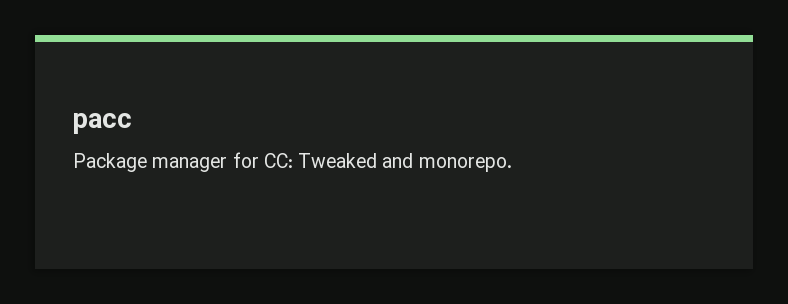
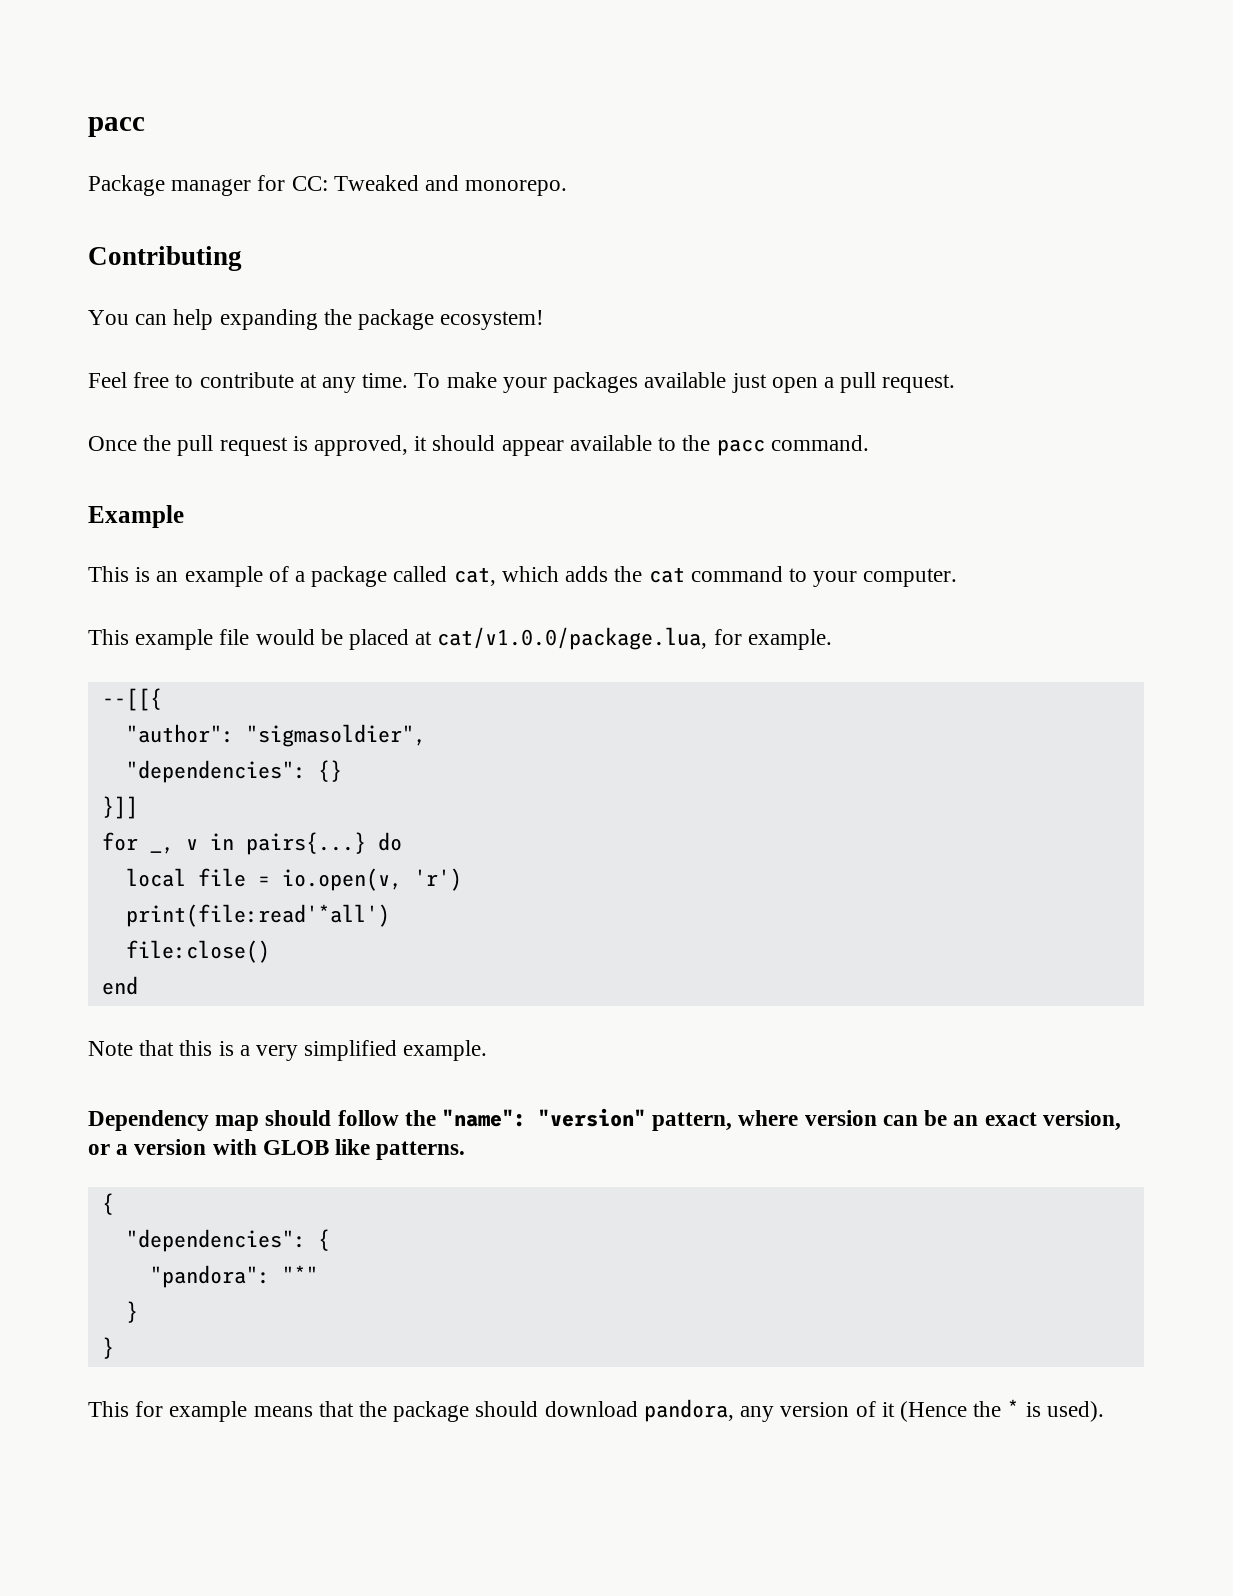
(512, 164) none -> [88,246,242,271] [88,309,545,330] [88,372,956,393] [88,435,869,456] [88,505,184,528] [88,566,958,587] [88,627,832,650] [101,688,162,711] [125,724,426,747] [125,760,342,783] [101,796,138,819] [101,832,402,855] [125,868,462,891] [125,904,390,927] [125,940,270,963] [101,976,138,995] [88,1040,488,1061] [88,1108,1121,1131] [88,1139,466,1160] [101,1193,114,1215] [125,1229,330,1252] [149,1265,318,1288] [125,1301,138,1323] [101,1337,114,1359] [88,1399,1104,1422] // Contributing // You can help expanding the package ecosystem! // Feel free to contribute at any time. To make your packages available just open a pull request. // Once the pull request is approved, it should appear available to the pacc command. // Example // This is an example of a package called cat, which adds the cat command to your computer. // This example file would be placed at cat/v1.0.0/package.lua, for example. // --[[{ // "author": "sigmasoldier", // "dependencies": {} // }]] // for _, v in pairs{...} do // local file = io.open(v, 'r') // print(file:read'*all') // file:close() // end // Note that this is a very simplified example. // Dependency map should follow the "name": "version" pattern, where version can be an exact version, or a version with GLOB like patterns. // { // "dependencies": { // "pandora": "*" // } // } // This for example means that the package should download pandora, any version of it (Hence the * is used).

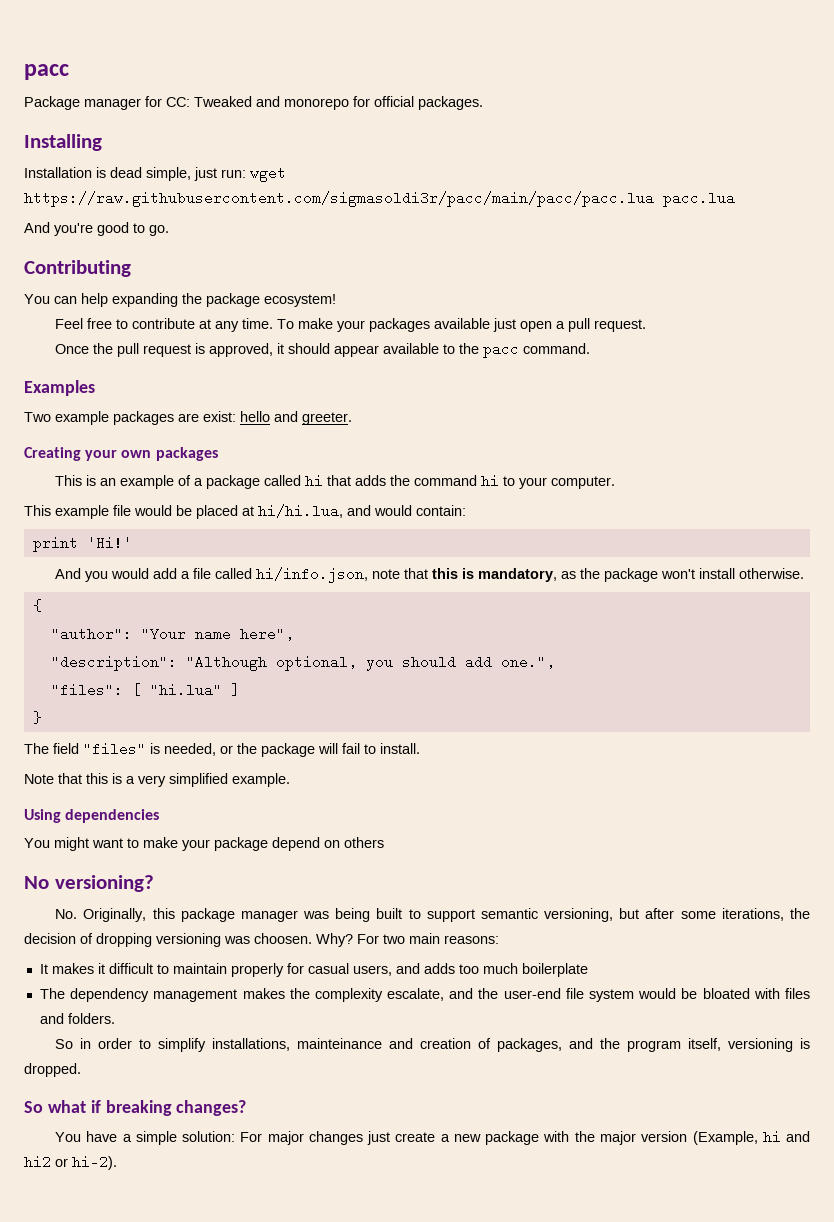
[465,180,568,196] monorepo. -> [284,96,483,110] [24,134,102,151] [24,166,286,182] [24,191,735,207] [24,222,169,236] monorepo for official packages. // Installing // Installation is dead simple, just run: wget https://raw.githubusercontent.com/sigmasoldi3r/pacc/main/pacc/pacc.lua pacc.lua // And you're good to go.
[88,505,184,528] Example -> [24,380,95,396] [24,411,352,425] [24,447,218,461] Examples // Two example packages are exist: hello and greeter. // Creating your own packages
[453,566,783,586] cat, which adds the cat command -> [305,475,500,486] hi that adds the command hi
[437,627,832,650] [101,688,162,711] [125,724,426,747] [125,760,342,783] [101,796,138,819] [101,832,402,855] [125,868,462,891] [125,904,390,927] [125,940,270,963] [101,976,138,995] cat/v1.0.0/package.lua, for example. // --[[{ // "author": "sigmasoldier", // "dependencies": {} // }]] // for _, v in pairs{...} do // local file = io.open(v, 'r') // print(file:read'*all') // file:close() // end -> [258,504,466,518] [32,536,132,552] [55,567,805,583] [32,599,42,612] [50,627,294,641] [50,655,555,671] [50,683,240,697] [32,711,42,724] [24,742,420,757] hi/hi.lua, and would contain: // print 'Hi!' // And you would add a file called hi/info.json, note that this is mandatory, as the package won't install otherwise. // { // "author": "Your name here", // "description": "Although optional, you should add one.", // "files": [ "hi.lua" ] // } // The field "files" is needed, or the package will fail to install.
[88,1108,1121,1131] [88,1139,466,1160] [101,1193,114,1215] [125,1229,330,1252] [149,1265,318,1288] [125,1301,138,1323] [101,1337,114,1359] [88,1399,1104,1422] Dependency map should follow the "name": "version" pattern, where version can be an exact version, or a version with GLOB like patterns. // { // "dependencies": { // "pandora": "*" // } // } // This for example means that the package should download pandora, any version of it (Hence the * is used). -> [24,809,160,823] [24,837,384,851] [24,875,154,892] [55,908,811,922] [24,933,499,947] [39,963,588,977] [39,988,810,1002] [39,1013,115,1024] [55,1038,811,1052] [24,1063,81,1077] [24,1100,247,1116] [55,1131,811,1145] [24,1155,117,1170] Using dependencies // You might want to make your package depend on others // No versioning? // No. Originally, this package manager was being built to support semantic versioning, but after some iterations, the decision of dropping versioning was choosen. Why? For two main reasons: // It makes it difficult to maintain properly for casual users, and adds too much boilerplate // The dependency management makes the complexity escalate, and the user-end file system would be bloated with files and folders. // So in order to simplify installations, mainteinance and creation of packages, and the program itself, versioning is dropped. // So what if breaking changes? // You have a simple solution: For major changes just create a new package with the major version (Example, hi and hi2 or hi-2).

